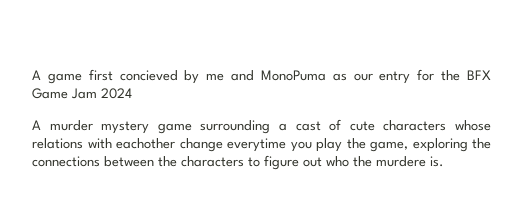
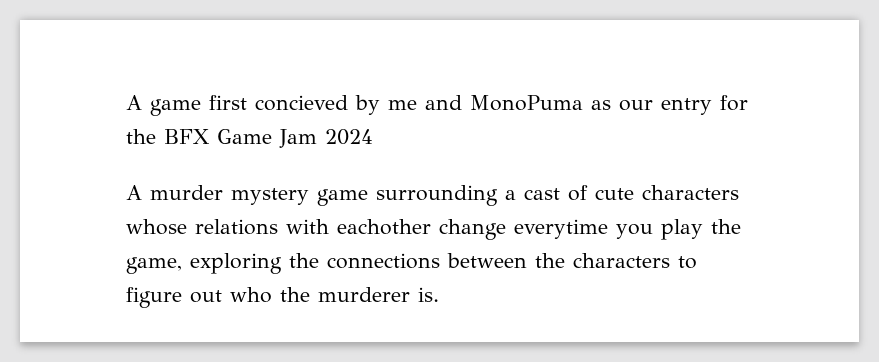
[376,156,426,167] murdere -> [318,287,410,302] murderer

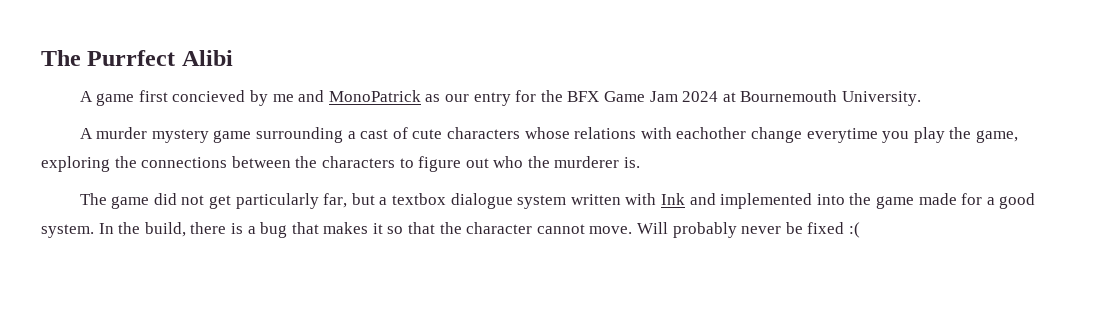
(126, 102) none -> [41,50,233,66] The Purrfect Alibi //
[470,95,583,111] MonoPuma -> [328,90,421,102] MonoPatrick
(373, 137) none -> [722,90,921,106] at Bournemouth University.
(439, 294) none -> [79,193,1036,209] [41,222,860,238] // The game did not get particularly far, but a textbox dialogue system written with Ink and implemented into the game made for a good system. In the build, there is a bug that makes it so that the character cannot move. Will probably never be fixed :(

